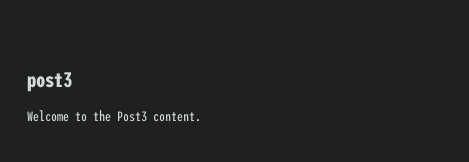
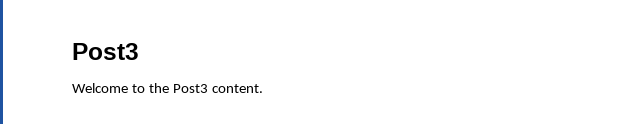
[27,72,72,92] post3 -> [72,43,139,60] Post3

